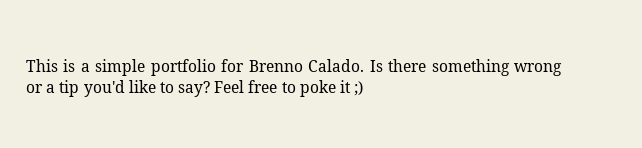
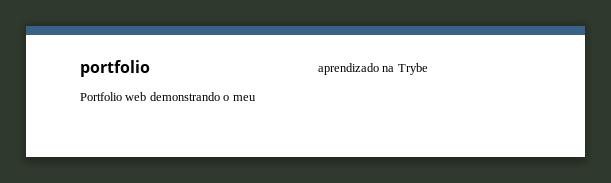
[26,59,562,76] [26,80,364,97] This is a simple portfolio for Brenno Calado. Is there something wrong or a tip you'd like to say? Feel free to poke it ;) -> [80,60,150,77] [80,92,256,101] [318,63,428,75] portfolio // Portfolio web demonstrando o meu aprendizado na Trybe

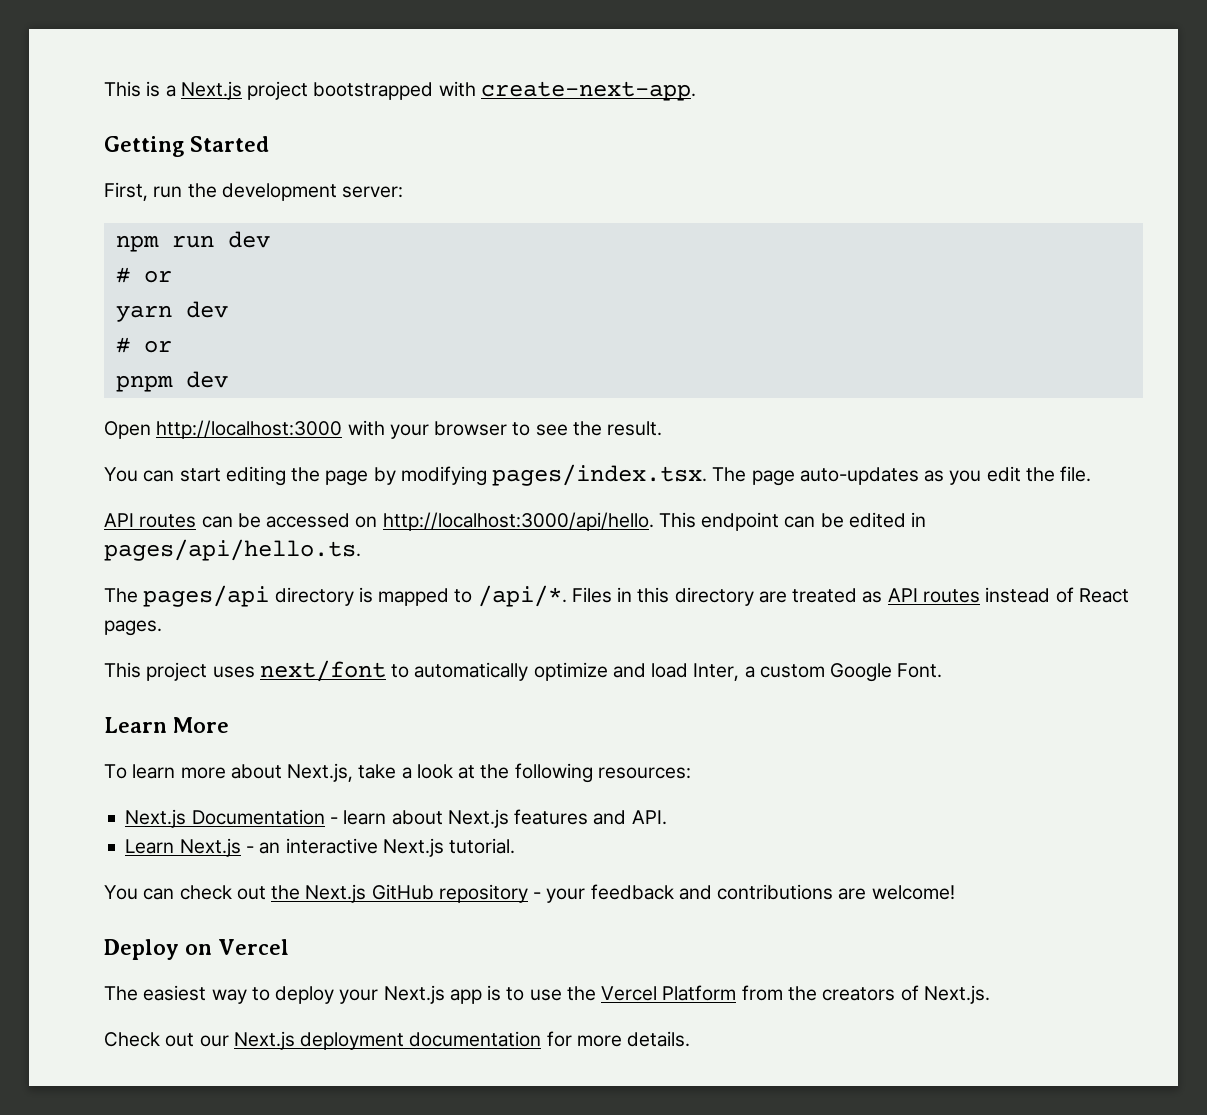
[80,60,150,77] [80,92,256,101] [318,63,428,75] portfolio // Portfolio web demonstrando o meu aprendizado na Trybe -> [104,81,696,101] [104,136,269,157] [104,182,404,201] [115,231,270,252] [115,267,172,283] [115,301,228,322] [115,337,172,353] [115,371,228,392] [104,420,663,439] [104,464,1092,486] [104,512,927,531] [104,539,361,561] [104,585,1129,607] [104,620,162,636] [104,660,943,682] [104,717,229,733] [104,763,691,783] [125,809,667,828] [125,838,516,857] [104,884,955,903] [104,939,289,960] [104,985,990,1004] [104,1031,691,1050] This is a Next.js project bootstrapped with create-next-app. // Getting Started // First, run the development server: // npm run dev // # or // yarn dev // # or // pnpm dev // Open http://localhost:3000 with your browser to see the result. // You can start editing the page by modifying pages/index.tsx. The page auto-updates as you edit the file. // API routes can be accessed on http://localhost:3000/api/hello. This endpoint can be edited in pages/api/hello.ts. // The pages/api directory is mapped to /api/*. Files in this directory are treated as API routes instead of React pages. // This project uses next/font to automatically optimize and load Inter, a custom Google Font. // Learn More // To learn more about Next.js, take a look at the following resources: // Next.js Documentation - learn about Next.js features and API. // Learn Next.js - an interactive Next.js tutorial. // You can check out the Next.js GitHub repository - your feedback and contributions are welcome! // Deploy on Vercel // The easiest way to deploy your Next.js app is to use the Vercel Platform from the creators of Next.js. // Check out our Next.js deployment documentation for more details.

